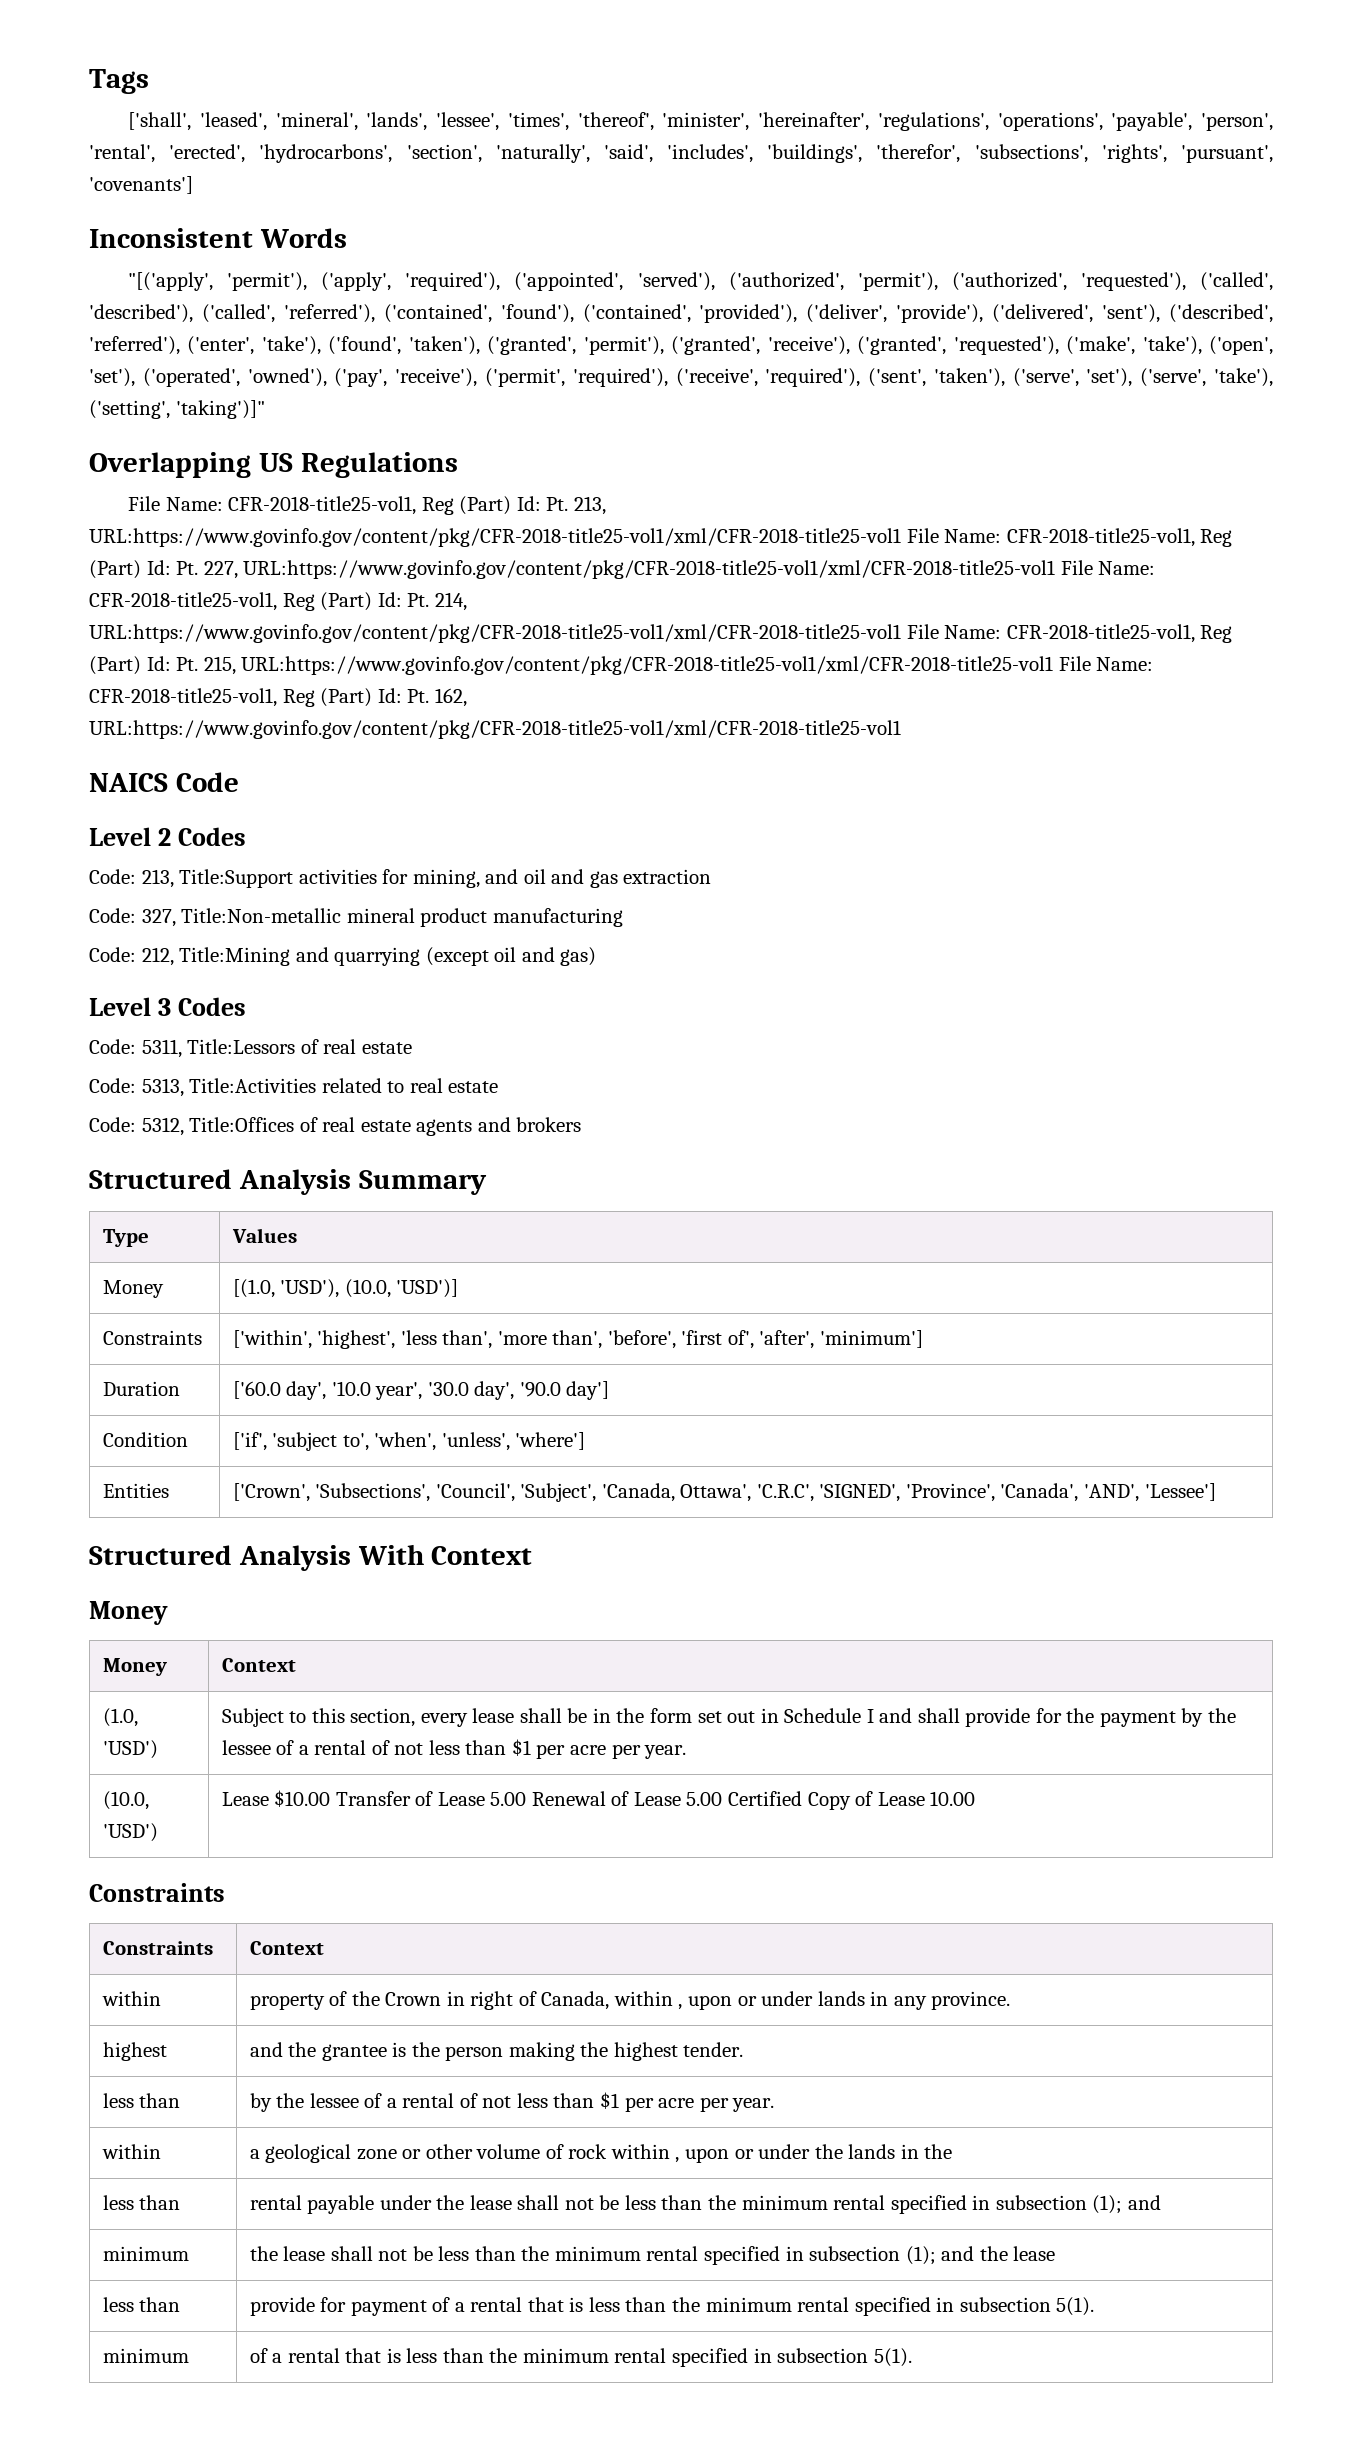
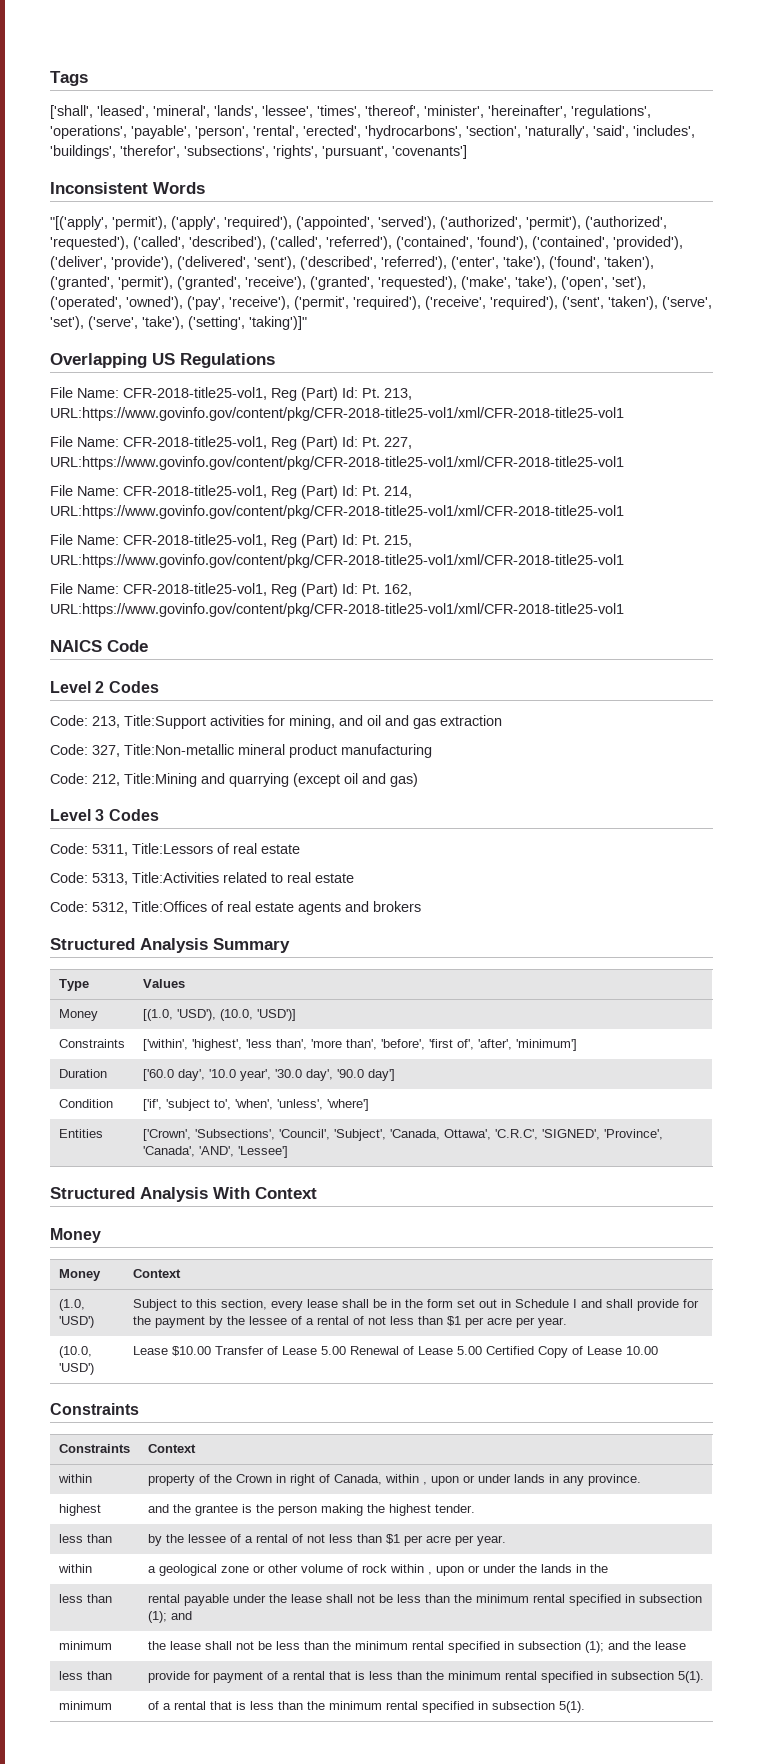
(901, 537) none -> (624, 414) //
(1056, 569) none -> (624, 463) //
(901, 633) none -> (624, 512) //
(1054, 665) none -> (624, 561) //

